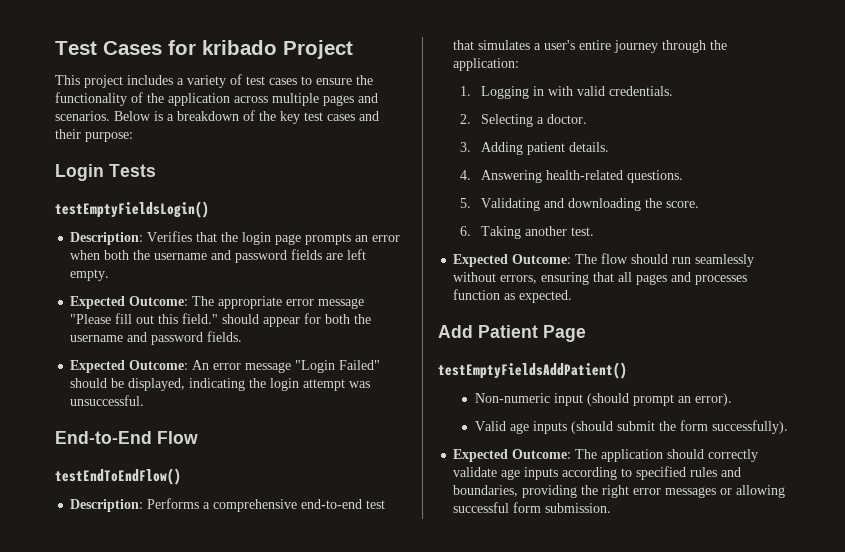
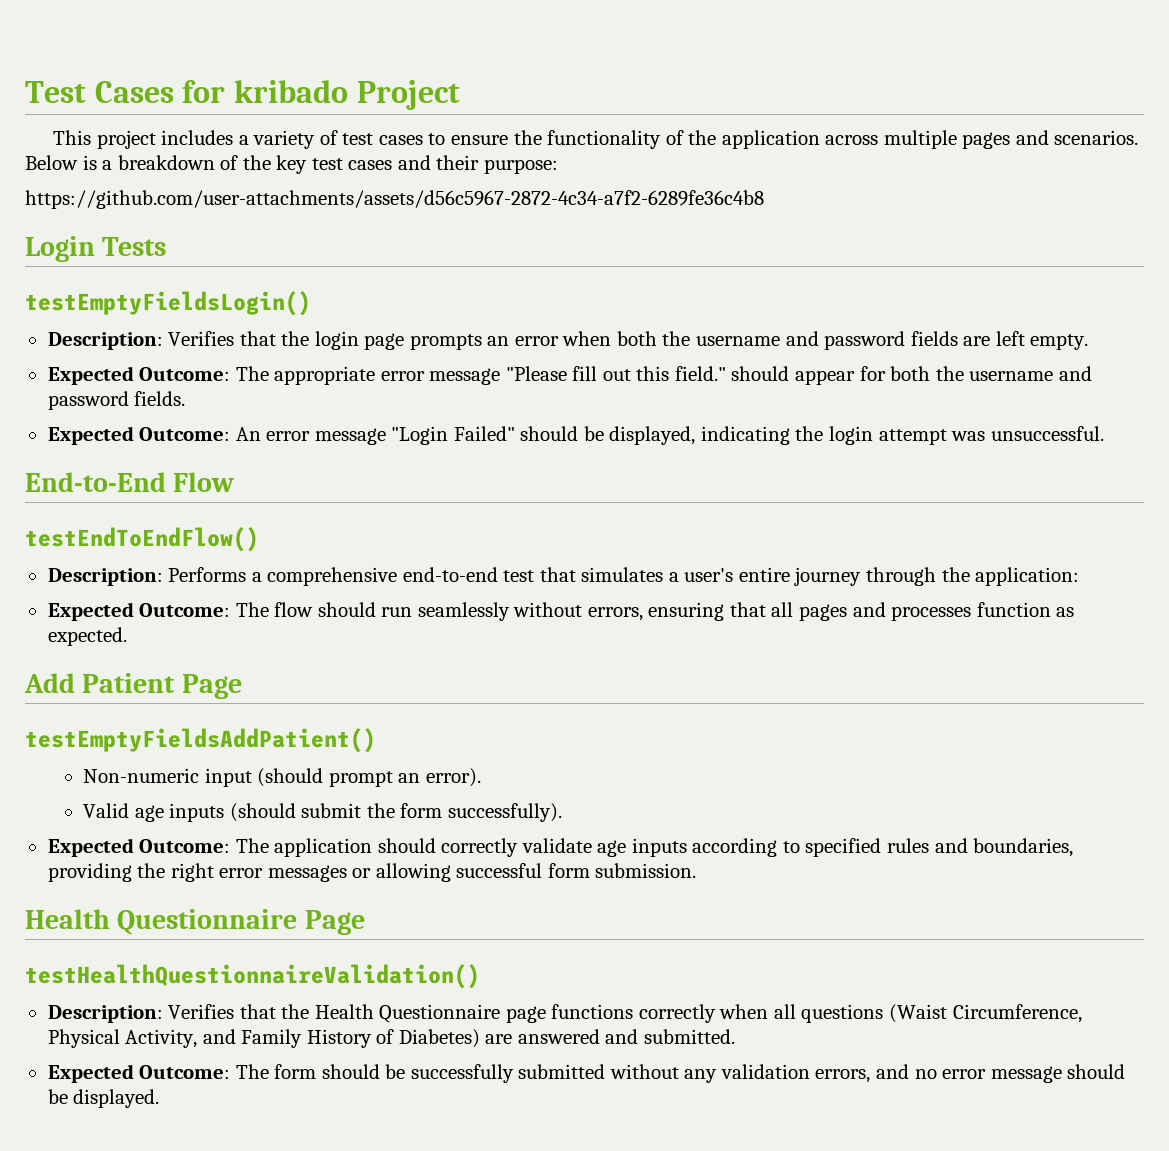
(133, 137) none -> [25,190,764,209] // https://github.com/user-attachments/assets/d56c5967-2872-4c34-a7f2-6289fe36c4b8
[459,86,674,99] [459,114,588,127] [459,142,610,155] [459,170,684,183] [459,198,700,211] [459,226,595,239] // 1. Logging in with valid credentials. // 2. Selecting a doctor. // 3. Adding patient details. // 4. Answering health-related questions. // 5. Validating and downloading the score. // 6. Taking another test. -> (1080, 576) none
(612, 508) none -> [25,909,365,935] [25,964,480,989] [47,1004,1082,1023] [47,1029,735,1048] [47,1064,1126,1083] [47,1089,160,1108] // Health Questionnaire Page // testHealthQuestionnaireValidation() // Description: Verifies that the Health Questionnaire page functions correctly when all questions (Waist Circumference, Physical Activity, and Family History of Diabetes) are answered and submitted. // Expected Outcome: The form should be successfully submitted without any validation errors, and no error message should be displayed.

